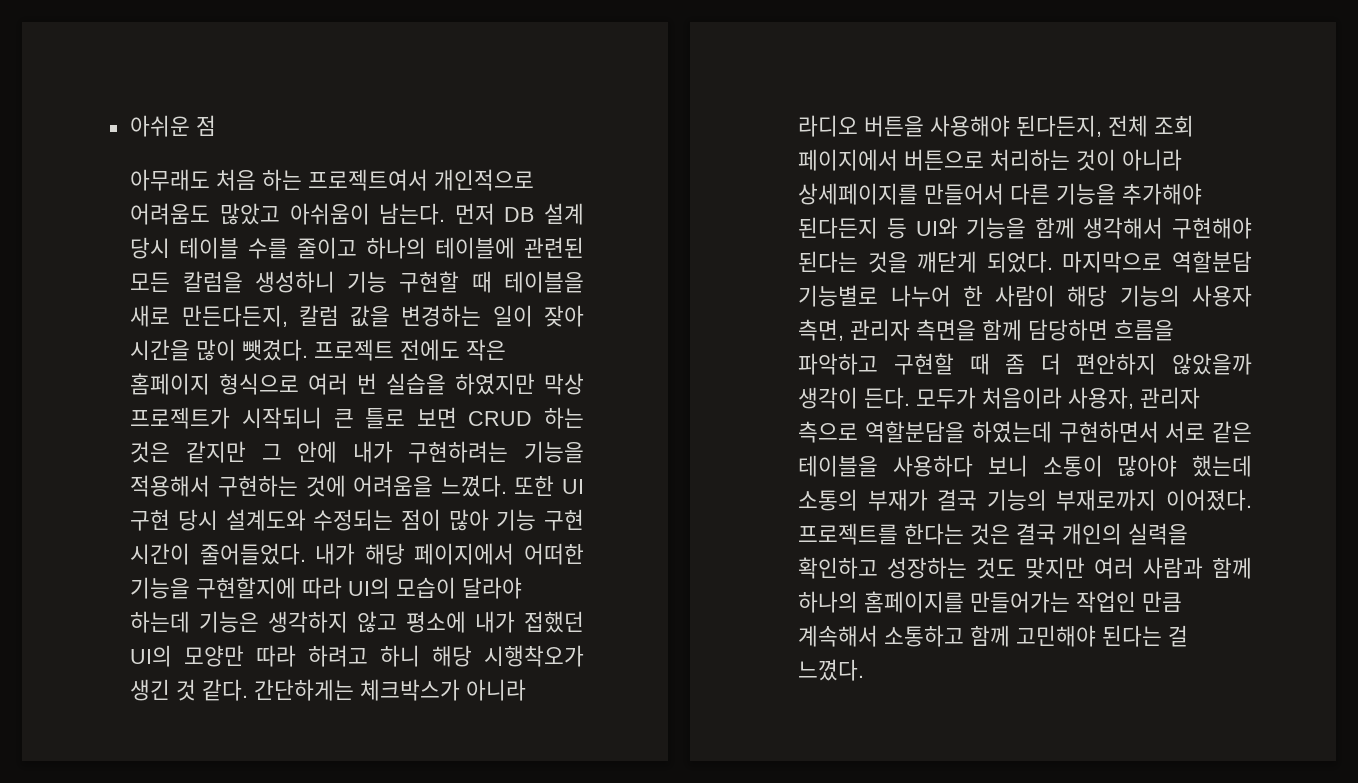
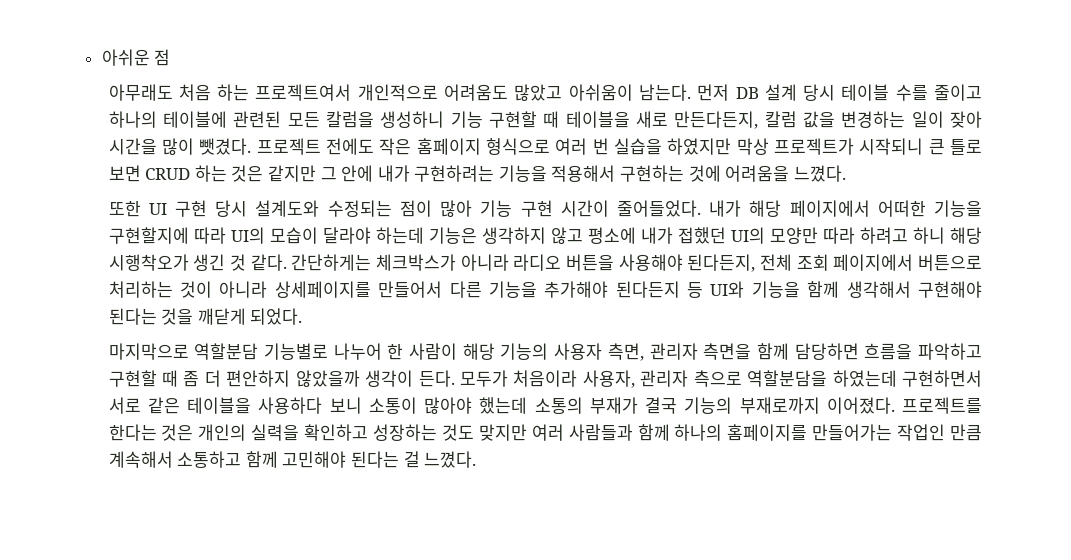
(507, 486) none -> (846, 173) //
(1053, 262) none -> (303, 316) //
[1016,523,1057,545] 결국 -> (194, 432) none
[1143,557,1204,579] 사람과 -> [568,424,633,441] 사람들과

